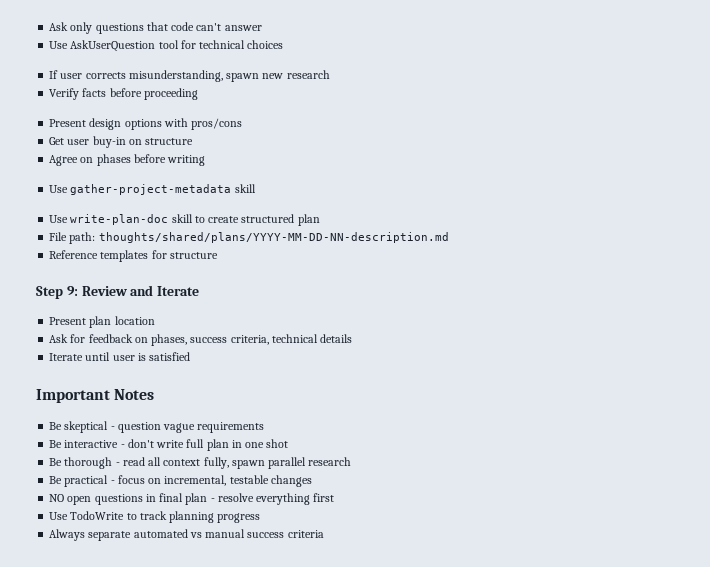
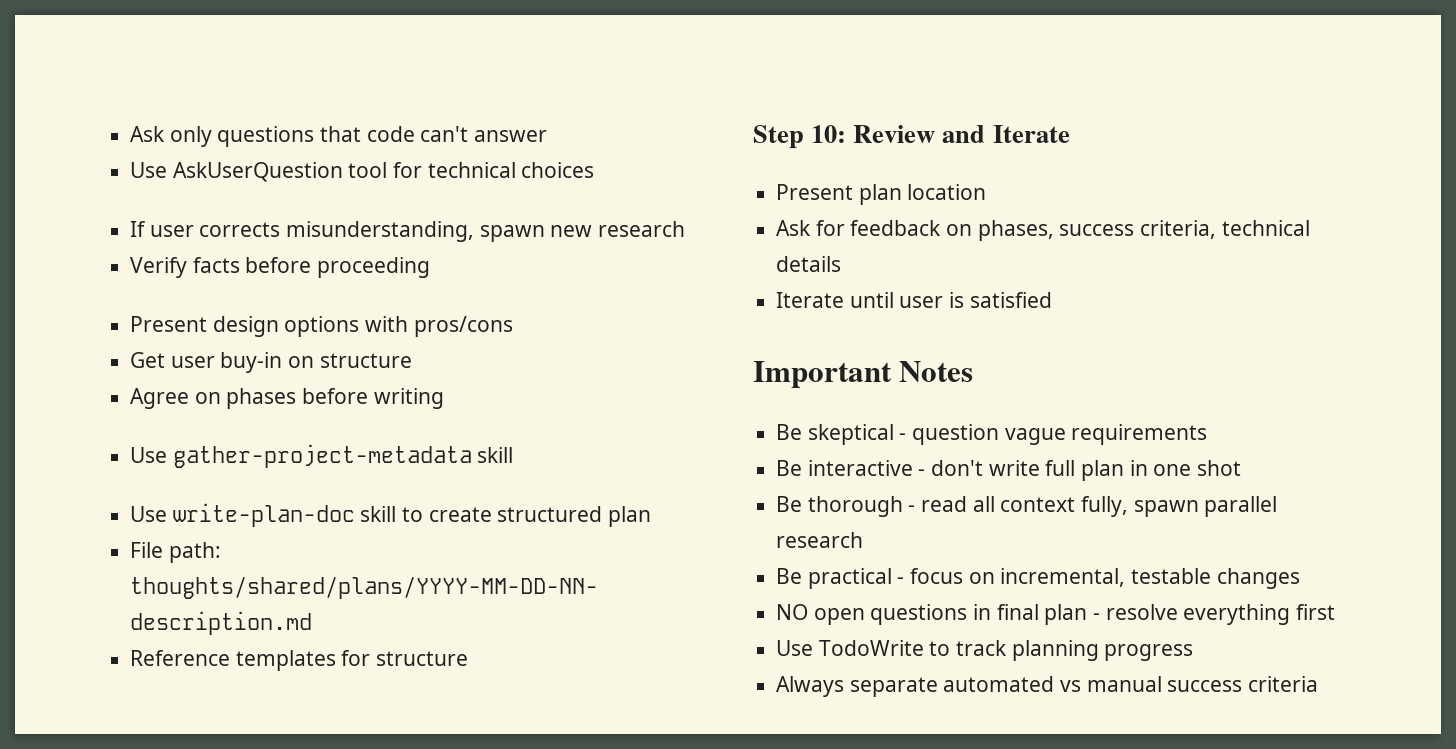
[66,286,78,296] 9: -> [811,125,847,143] 10:

